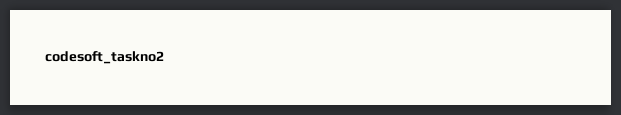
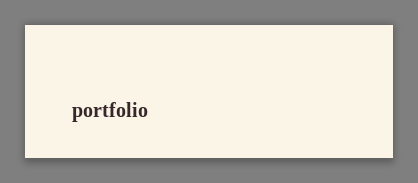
[45,51,164,64] codesoft_taskno2 -> [72,102,148,122] portfolio

